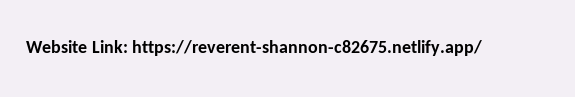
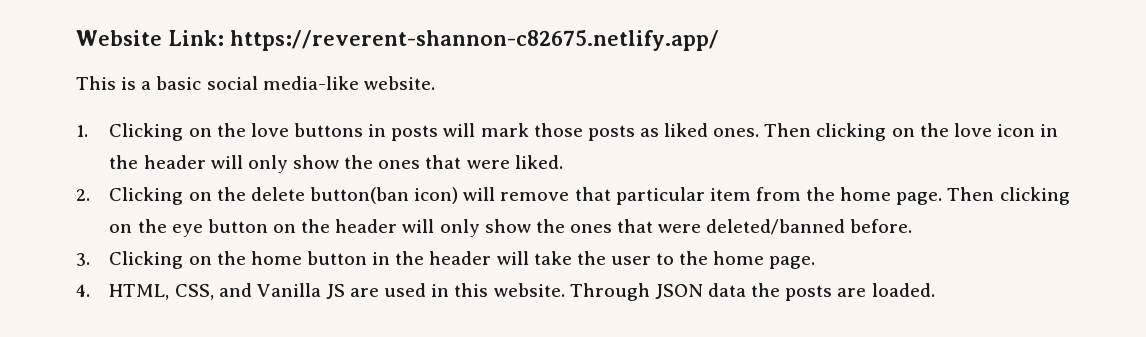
(483, 48) none -> [76,76,435,90] [76,123,1059,141] [109,155,563,173] [76,187,1070,205] [109,219,913,237] [76,251,816,269] [76,283,935,301] // This is a basic social media-like website. // 1. Clicking on the love buttons in posts will mark those posts as liked ones. Then clicking on the love icon in the header will only show the ones that were liked. // 2. Clicking on the delete button(ban icon) will remove that particular item from the home page. Then clicking on the eye button on the header will only show the ones that were deleted/banned before. // 3. Clicking on the home button in the header will take the user to the home page. // 4. HTML, CSS, and Vanilla JS are used in this website. Through JSON data the posts are loaded.

